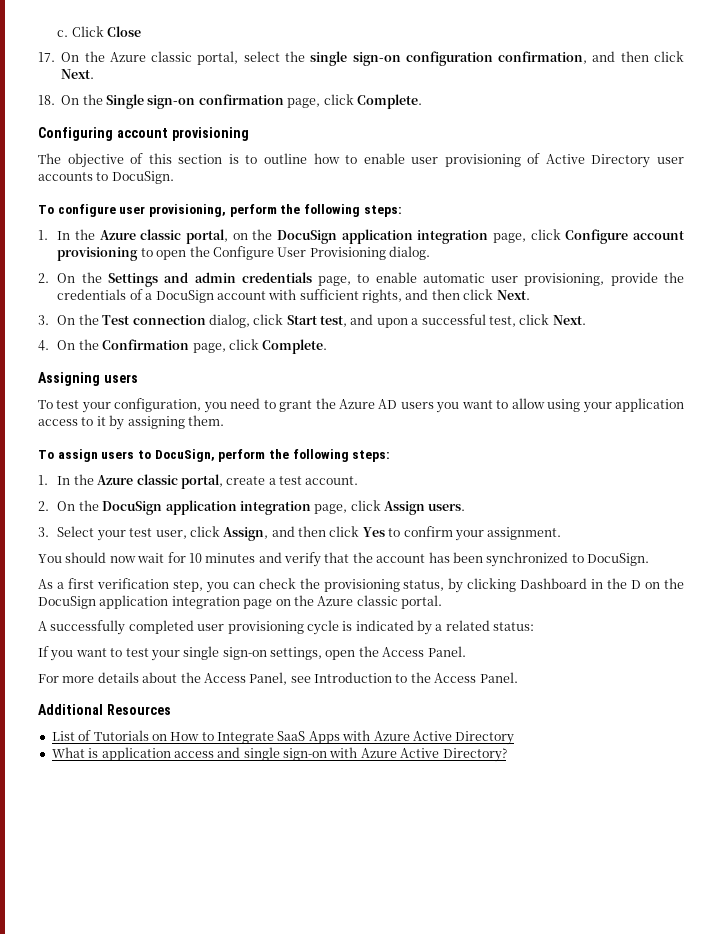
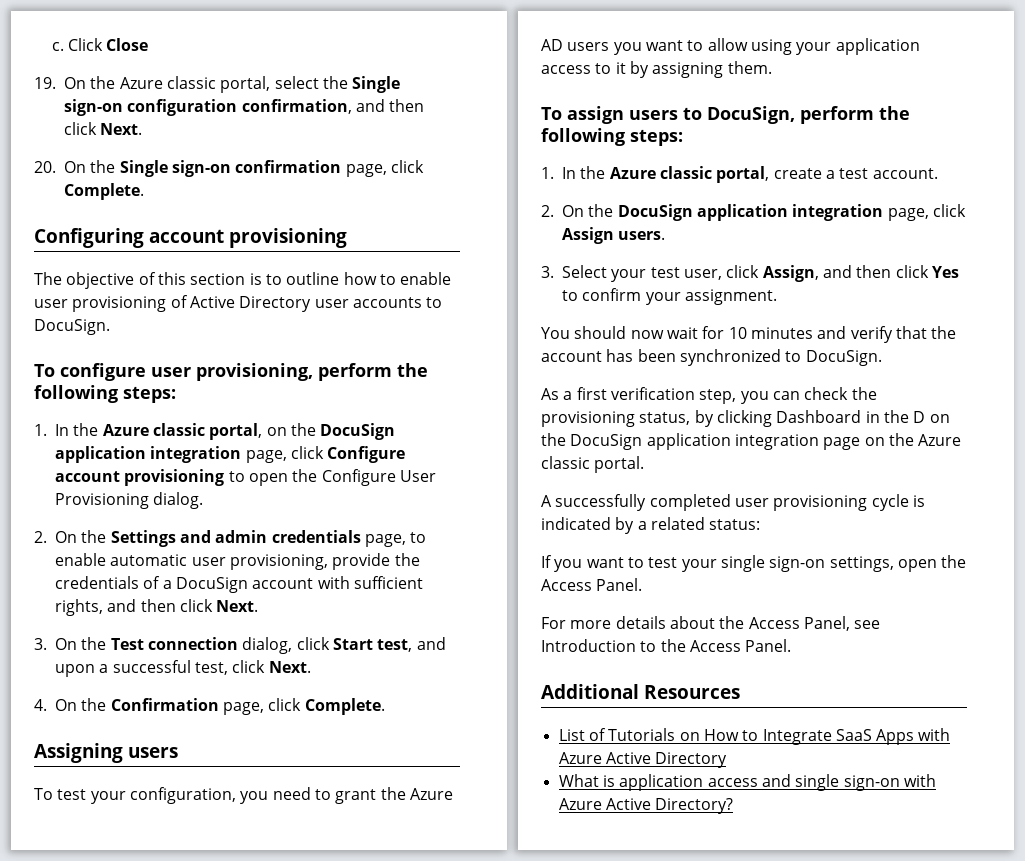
[38,52,55,62] 17. -> [34,77,56,89] 19.
[310,51,348,66] single -> [352,76,401,93] Single
[38,95,55,105] 18. -> [34,161,56,173] 20.

